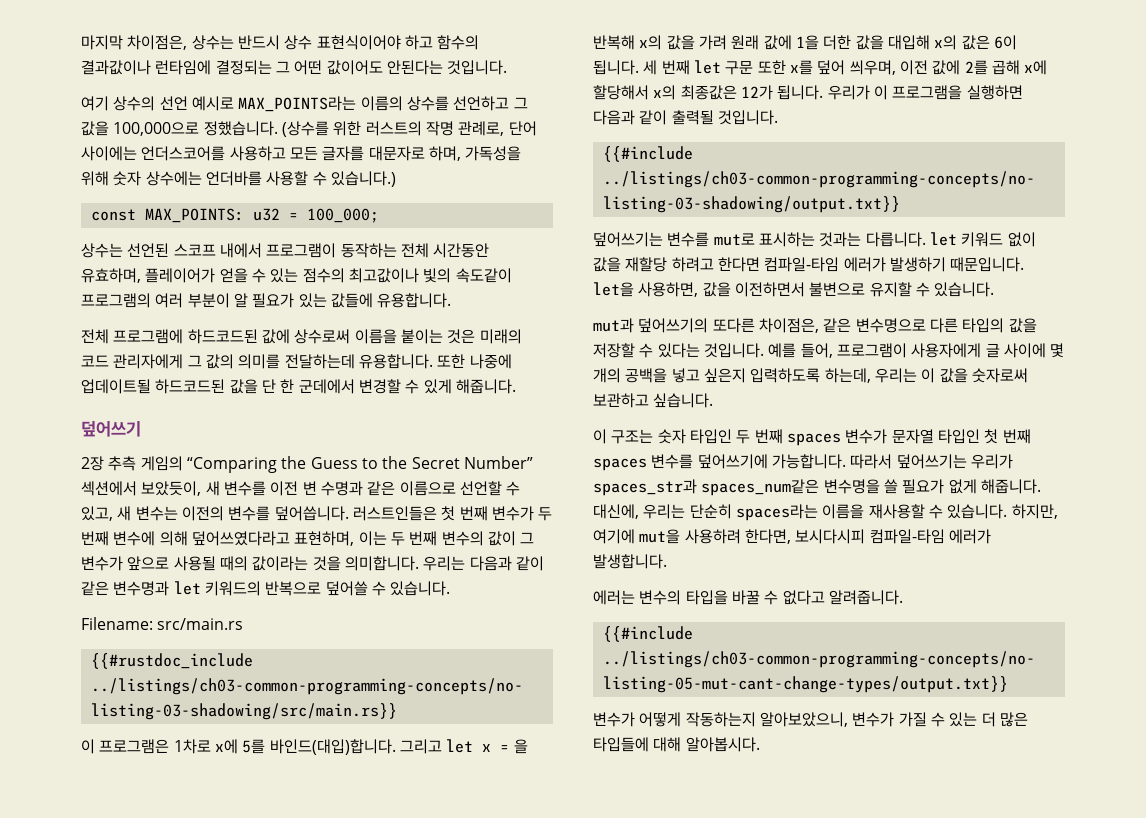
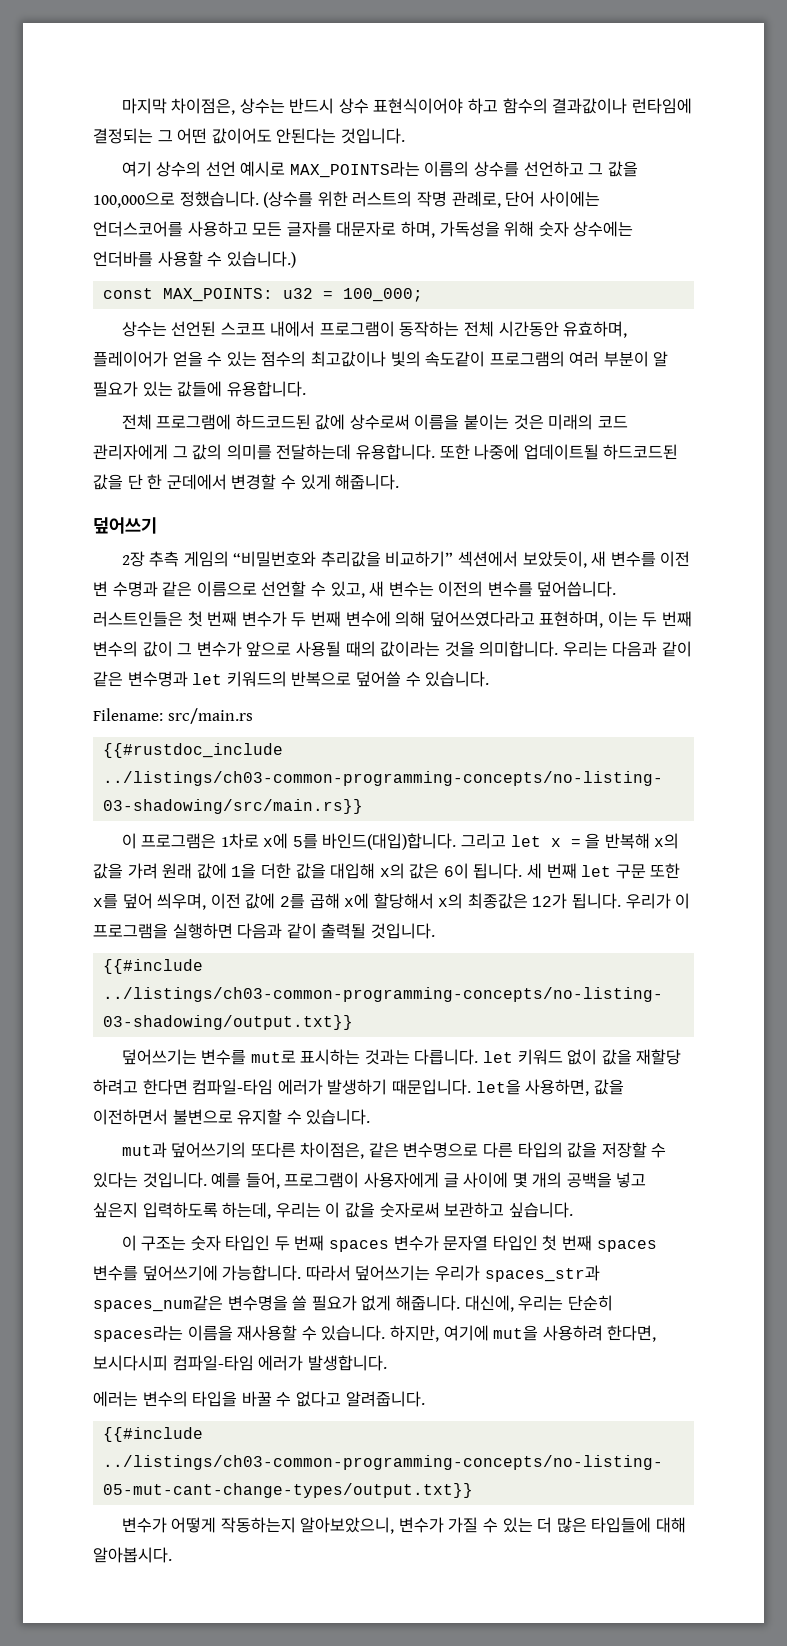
[186,456,533,473] “Comparing the Guess to the Secret Number” -> [233,551,454,567] “비밀번호와 추리값을 비교하기”

